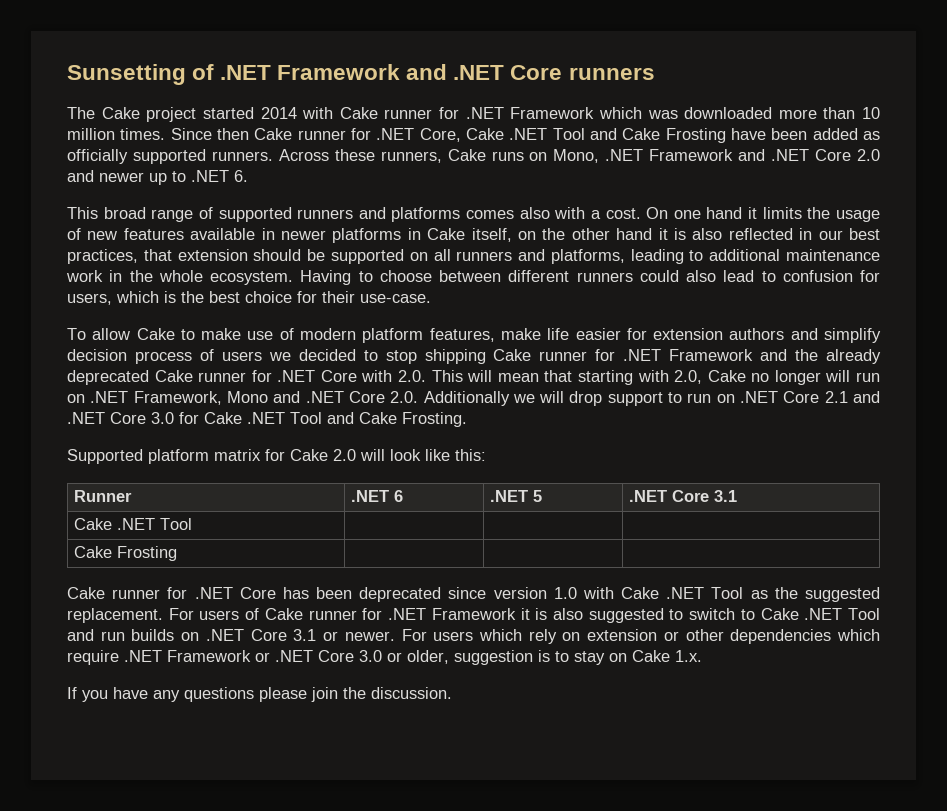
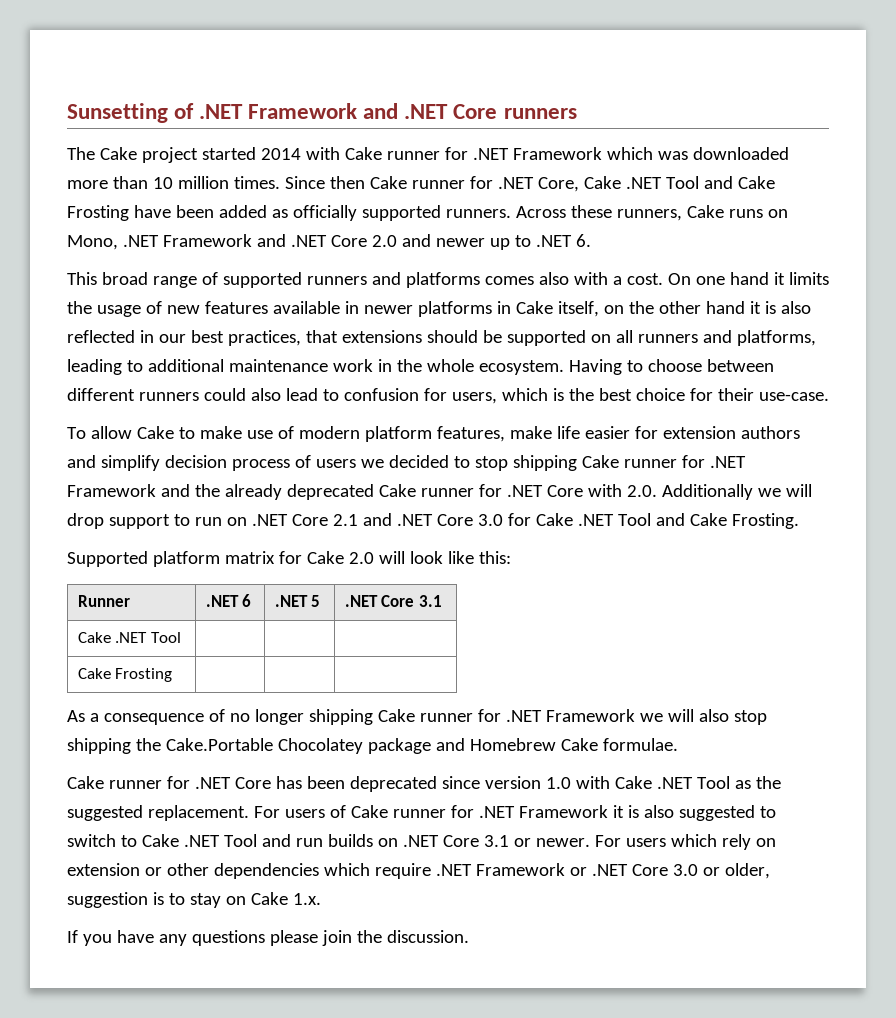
[177,249,248,261] extension -> [341,330,422,343] extensions
[431,370,880,385] [67,391,419,405] This will mean that starting with 2.0, Cake no longer will run on .NET Framework, Mono and .NET Core 2.0. -> (657, 491) none
(177, 553) none -> [67,709,767,725] [67,738,678,754] // As a consequence of no longer shipping Cake runner for .NET Framework we will also stop shipping the Cake.Portable Chocolatey package and Homebrew Cake formulae.

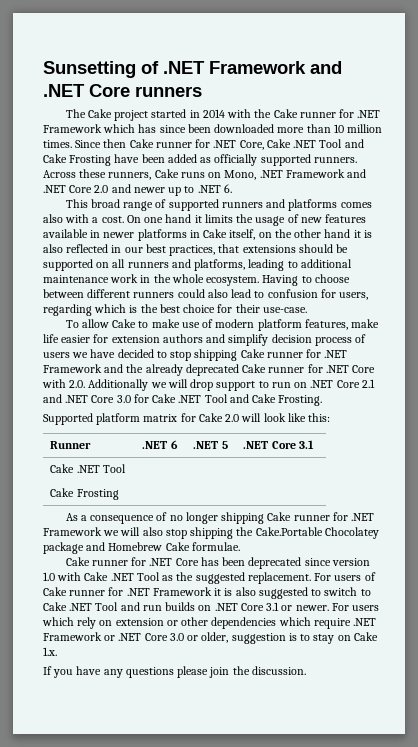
(256, 153) none -> [189,110,200,118] in
(340, 153) none -> [254,109,272,118] the
[657,151,688,160] was -> [138,124,211,133] has since been
(497, 398) none -> [43,304,92,316] regarding
(384, 463) none -> [90,349,116,358] have

